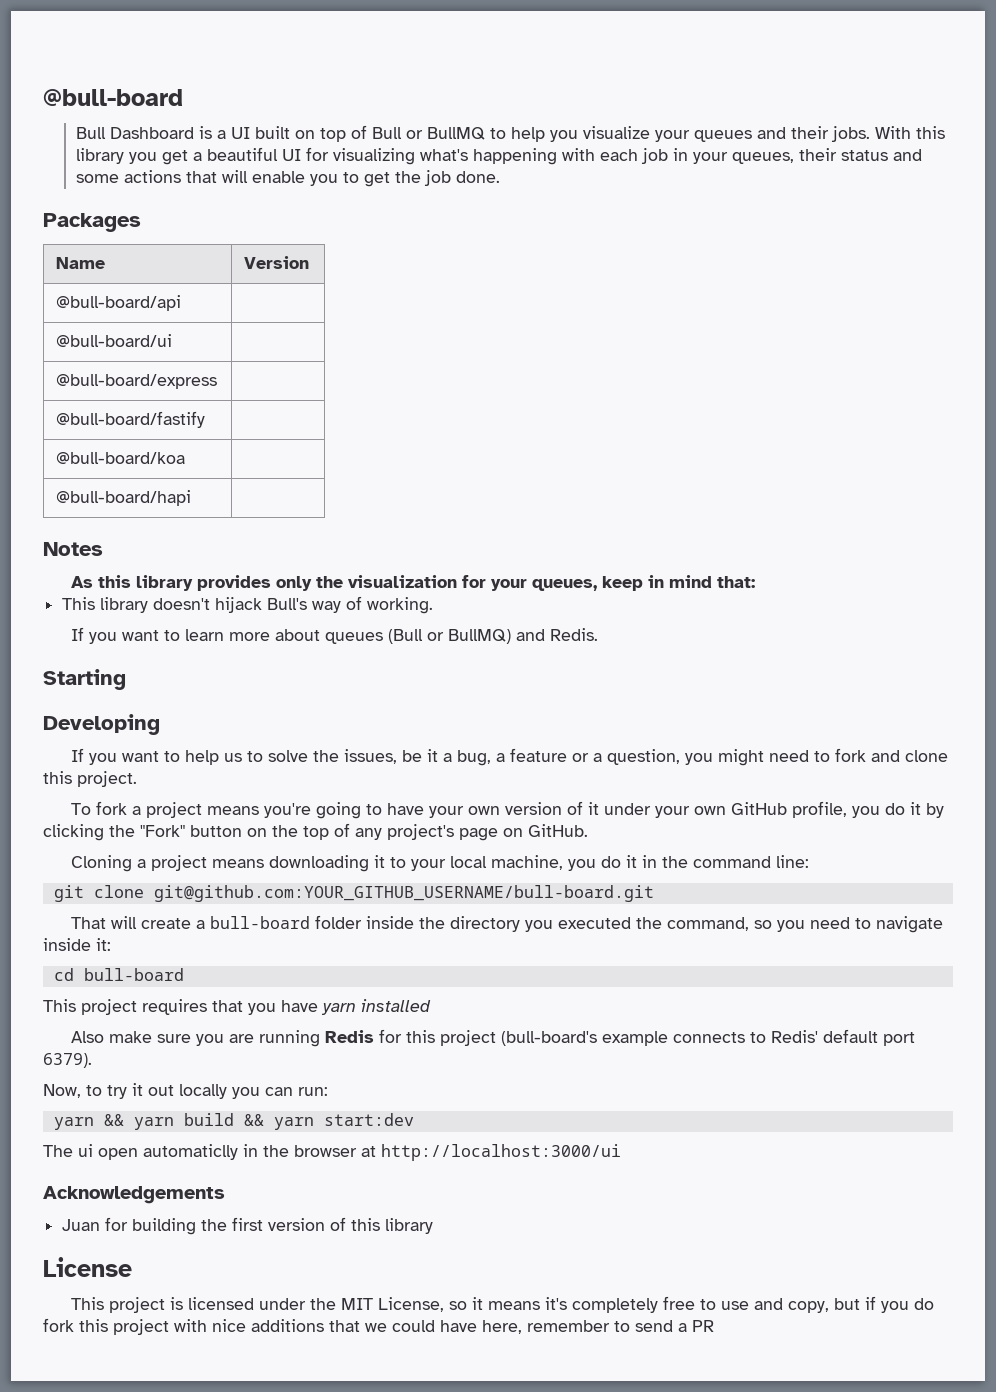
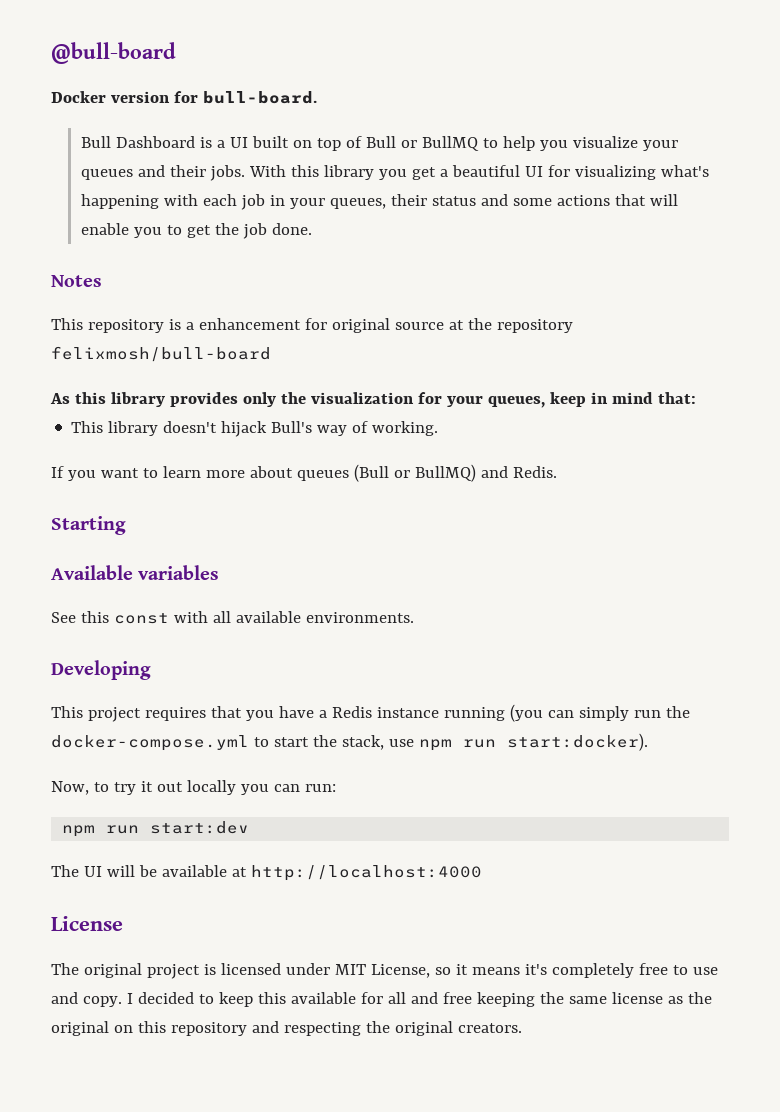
(183, 97) none -> [51,91,317,104] // Docker version for bull-board.
[43,213,141,232] [56,257,106,269] [244,256,310,269] [56,295,182,311] [56,334,173,347] [56,374,218,389] [56,411,206,428] [56,452,186,464] [56,490,192,506] [43,542,103,556] Packages // Name | Version // @bull-board/api | // @bull-board/ui | // @bull-board/express | // @bull-board/fastify | // @bull-board/koa | // @bull-board/hapi | // Notes -> [51,275,102,287] [51,318,573,333] [51,346,271,362] Notes // This repository is a enhancement for original source at the repository felixmosh/bull-board
[43,714,160,735] [70,748,948,766] [43,771,137,787] [70,801,944,819] [43,823,588,841] [70,855,809,872] [53,885,654,902] [70,915,943,933] [43,938,111,951] [53,968,184,981] Developing // If you want to help us to solve the issues, be it a bug, a feature or a question, you might need to fork and clone this project. // To fork a project means you're going to have your own version of it under your own GitHub profile, you do it by clicking the "Fork" button on the top of any project's page on GitHub. // Cloning a project means downloading it to your local machine, you do it in the command line: // git clone git@github.com:YOUR_GITHUB_USERNAME/bull-board.git // That will create a bull-board folder inside the directory you executed the command, so you need to navigate inside it: // cd bull-board -> [51,565,220,580] [51,611,414,624] [51,660,151,680] Available variables // See this const with all available environments. // Developing
[321,999,431,1015] [70,1029,915,1047] [43,1053,92,1068] yarn installed // Also make sure you are running Redis for this project (bull-board's example connects to Redis' default port 6379). -> [318,704,690,722] [51,733,648,751] a Redis instance running (you can simply run the docker-compose.yml to start the stack, use npm run start:docker).
[53,1113,414,1130] [43,1144,621,1161] [43,1186,225,1204] [62,1217,434,1235] yarn && yarn build && yarn start:dev // The ui open automaticlly in the browser at http://localhost:3000/ui // Acknowledgements // Juan for building the first version of this library -> [62,821,250,837] [51,865,482,881] npm run start:dev // The UI will be available at http://localhost:4000
[70,1297,104,1310] This -> [51,963,142,978] The original
[309,1298,336,1310] the -> (330, 969) none
[787,1296,934,1313] [43,1318,714,1335] copy, but if you do fork this project with nice additions that we could have here, remember to send a PR -> [82,992,712,1007] [51,1021,522,1036] copy. I decided to keep this available for all and free keeping the same license as the original on this repository and respecting the original creators.

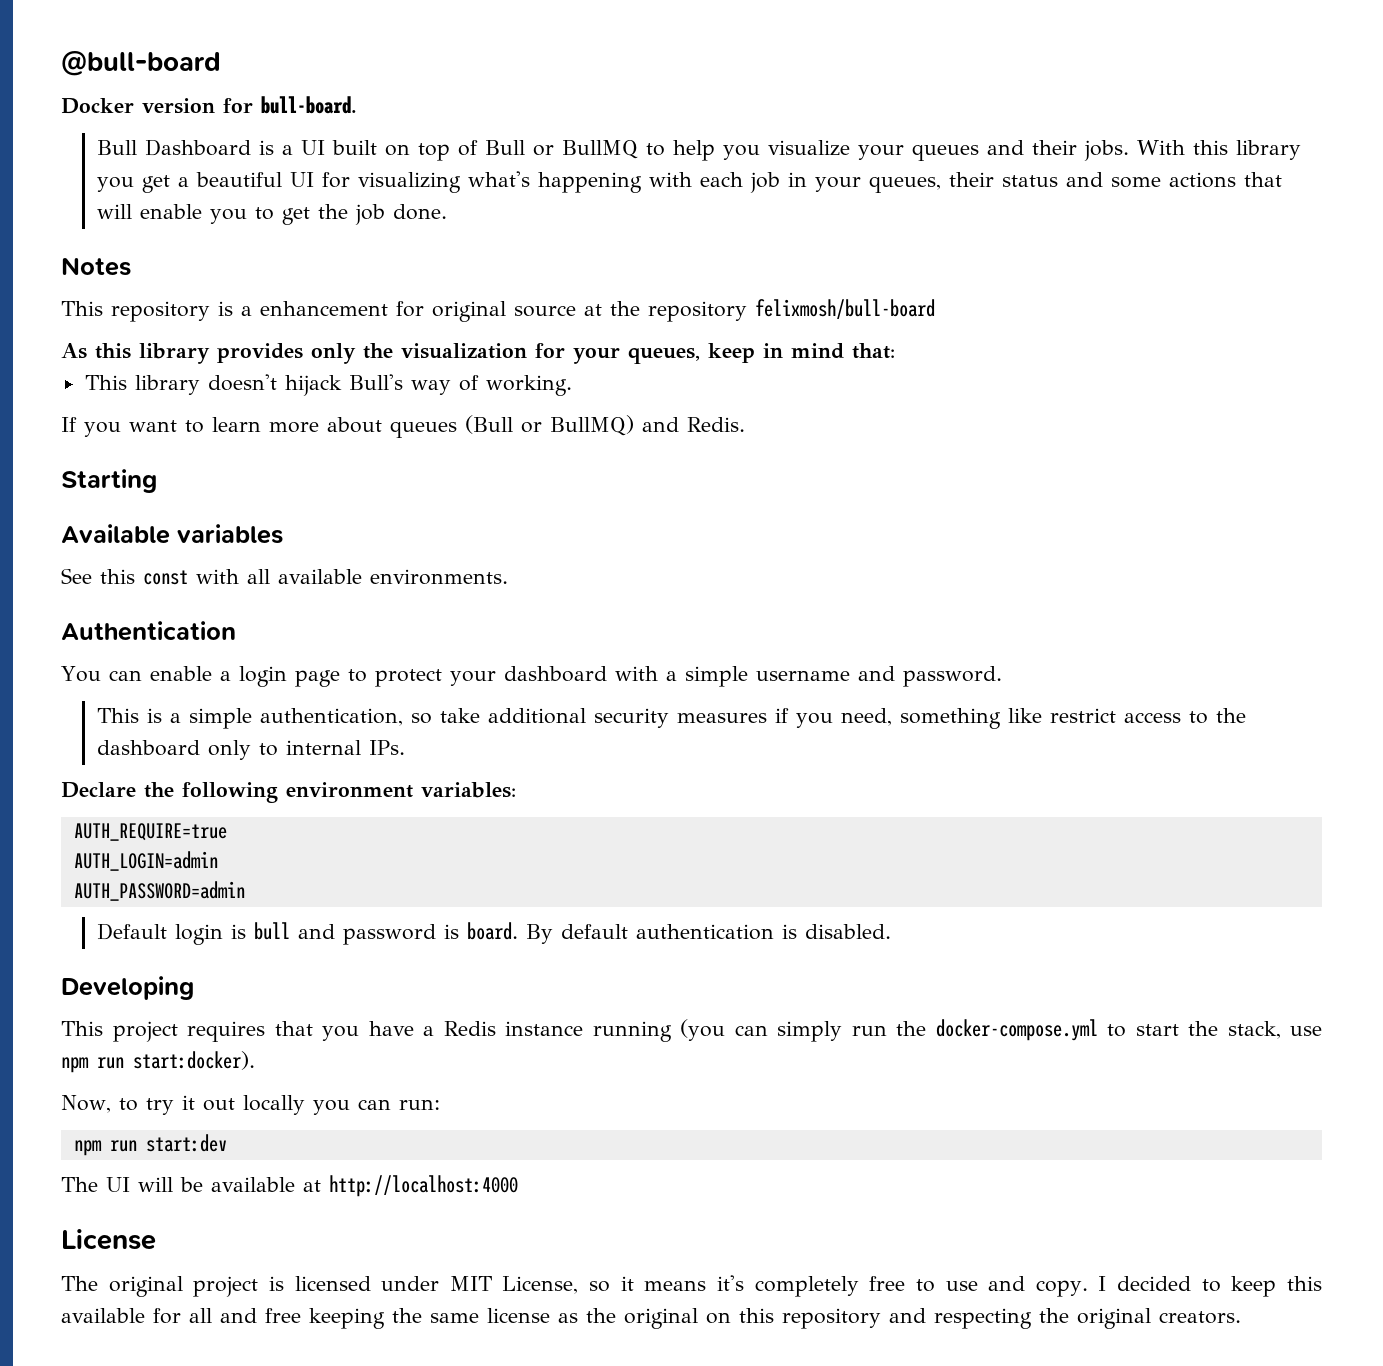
(414, 617) none -> [61,621,236,641] [61,666,1002,687] [97,708,1247,729] [97,740,406,760] [61,782,516,803] [73,823,227,841] [73,851,218,871] [73,881,245,901] [97,922,892,945] // Authentication // You can enable a login page to protect your dashboard with a simple username and password. // This is a simple authentication, so take additional security measures if you need, something like restrict access to the dashboard only to internal IPs. // Declare the following environment variables: // AUTH_REQUIRE=true // AUTH_LOGIN=admin // AUTH_PASSWORD=admin // Default login is bull and password is board. By default authentication is disabled.

